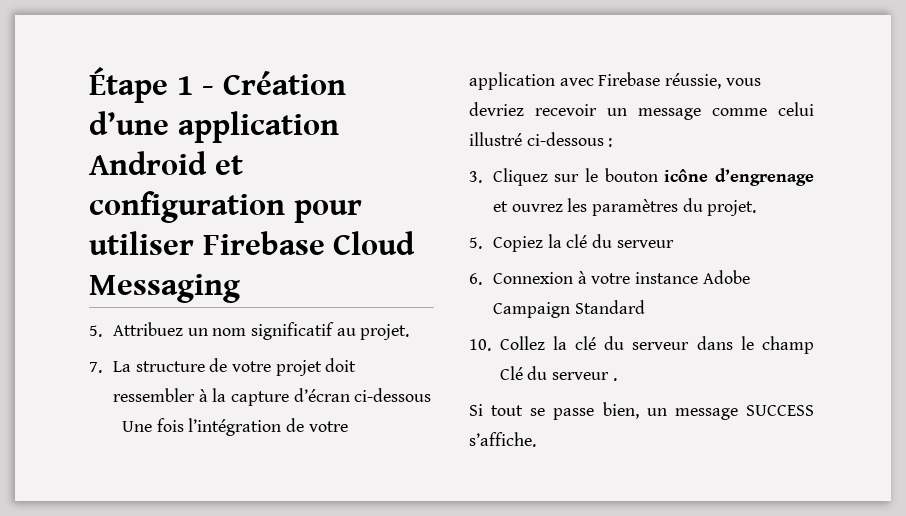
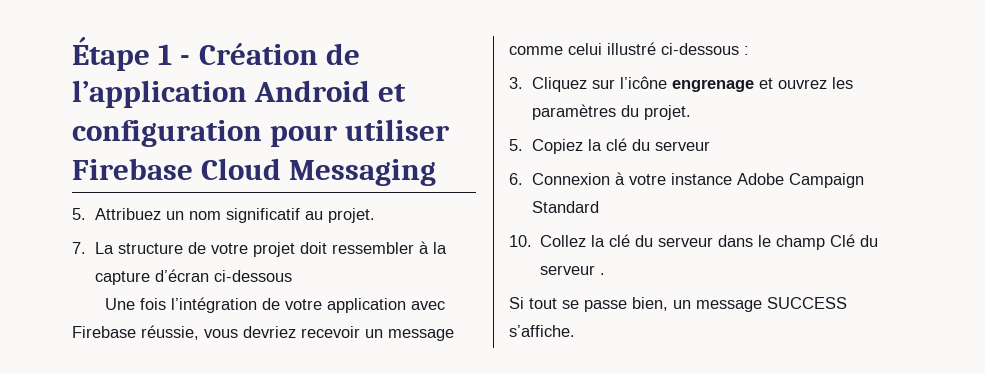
[89,111,339,143] d’une application -> [325,43,360,65] [72,80,247,108] de l’application
[585,168,814,186] le bouton icône d’engrenage -> [620,76,755,92] l’icône engrenage

